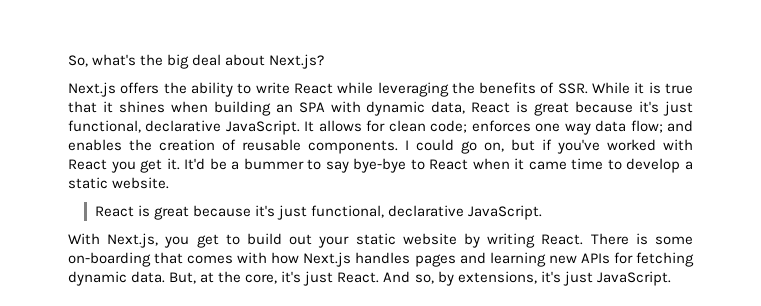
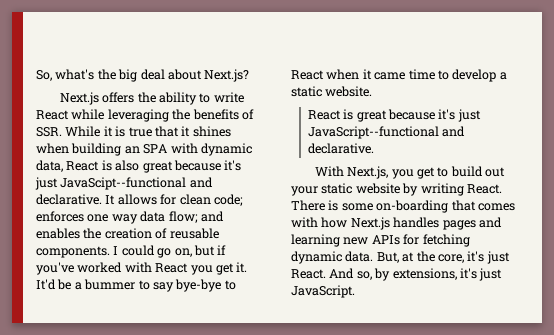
[534,101,693,116] [68,120,300,135] great because it's just functional, declarative JavaScript. -> [115,160,242,173] [35,177,213,190] [36,194,102,205] also great because it's just JavaScipt--functional and declarative.
[311,205,543,220] functional, declarative JavaScript. -> [307,126,466,139] [307,143,374,154] JavaScript--functional and declarative.

